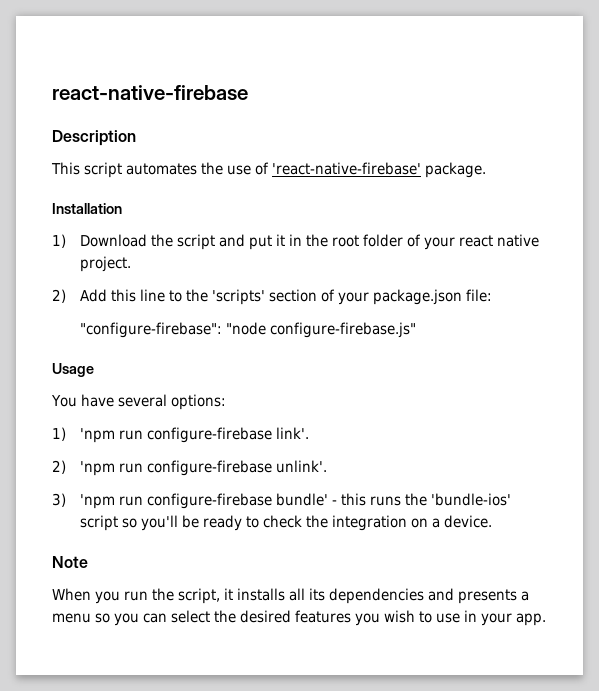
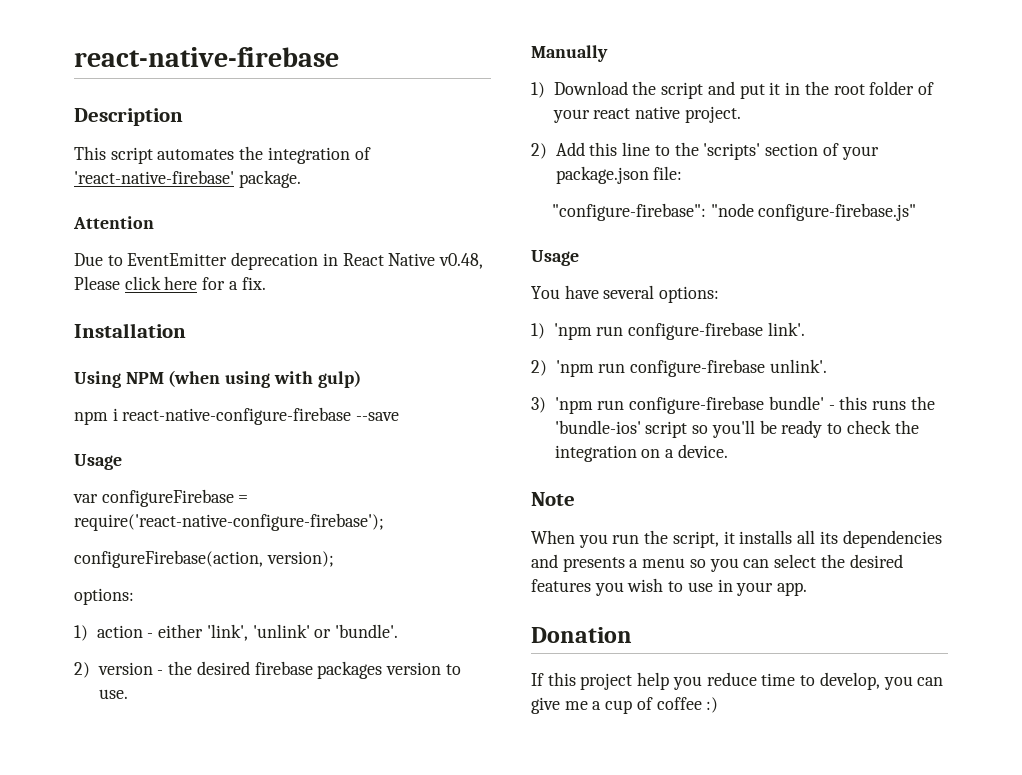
[227,165,251,175] use -> [267,147,350,164] integration
[52,203,122,214] Installation -> [73,216,154,229] [74,252,484,270] [74,276,266,290] [74,323,186,338] [74,370,361,388] [74,407,400,425] [74,454,122,470] [73,489,249,507] [74,513,384,531] [74,550,334,568] [74,588,134,605] [74,624,399,641] [74,661,461,679] [98,689,128,699] [531,45,608,62] Attention // Due to EventEmitter deprecation in React Native v0.48, Please click here for a fix. // Installation // Using NPM (when using with gulp) // npm i react-native-configure-firebase --save // Usage // var configureFirebase = require('react-native-configure-firebase'); // configureFirebase(action, version); // options: // 1) action - either 'link', 'unlink' or 'bundle'. // 2) version - the desired firebase packages version to use. // Manually
(546, 619) none -> [531,627,632,643] [531,672,944,690] [531,697,719,714] // Donation // If this project help you reduce time to develop, you can give me a cup of coffee :)

